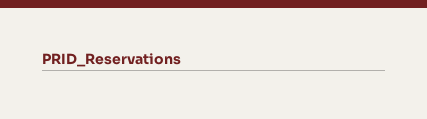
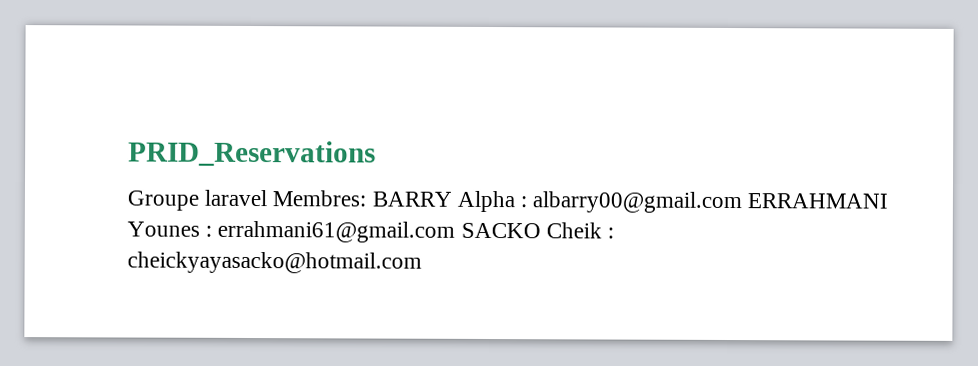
(181, 60) none -> [127,189,889,214] [127,220,615,243] [127,251,422,274] // Groupe laravel Membres: BARRY Alpha : albarry00@gmail.com ERRAHMANI Younes : errahmani61@gmail.com SACKO Cheik : cheickyayasacko@hotmail.com

